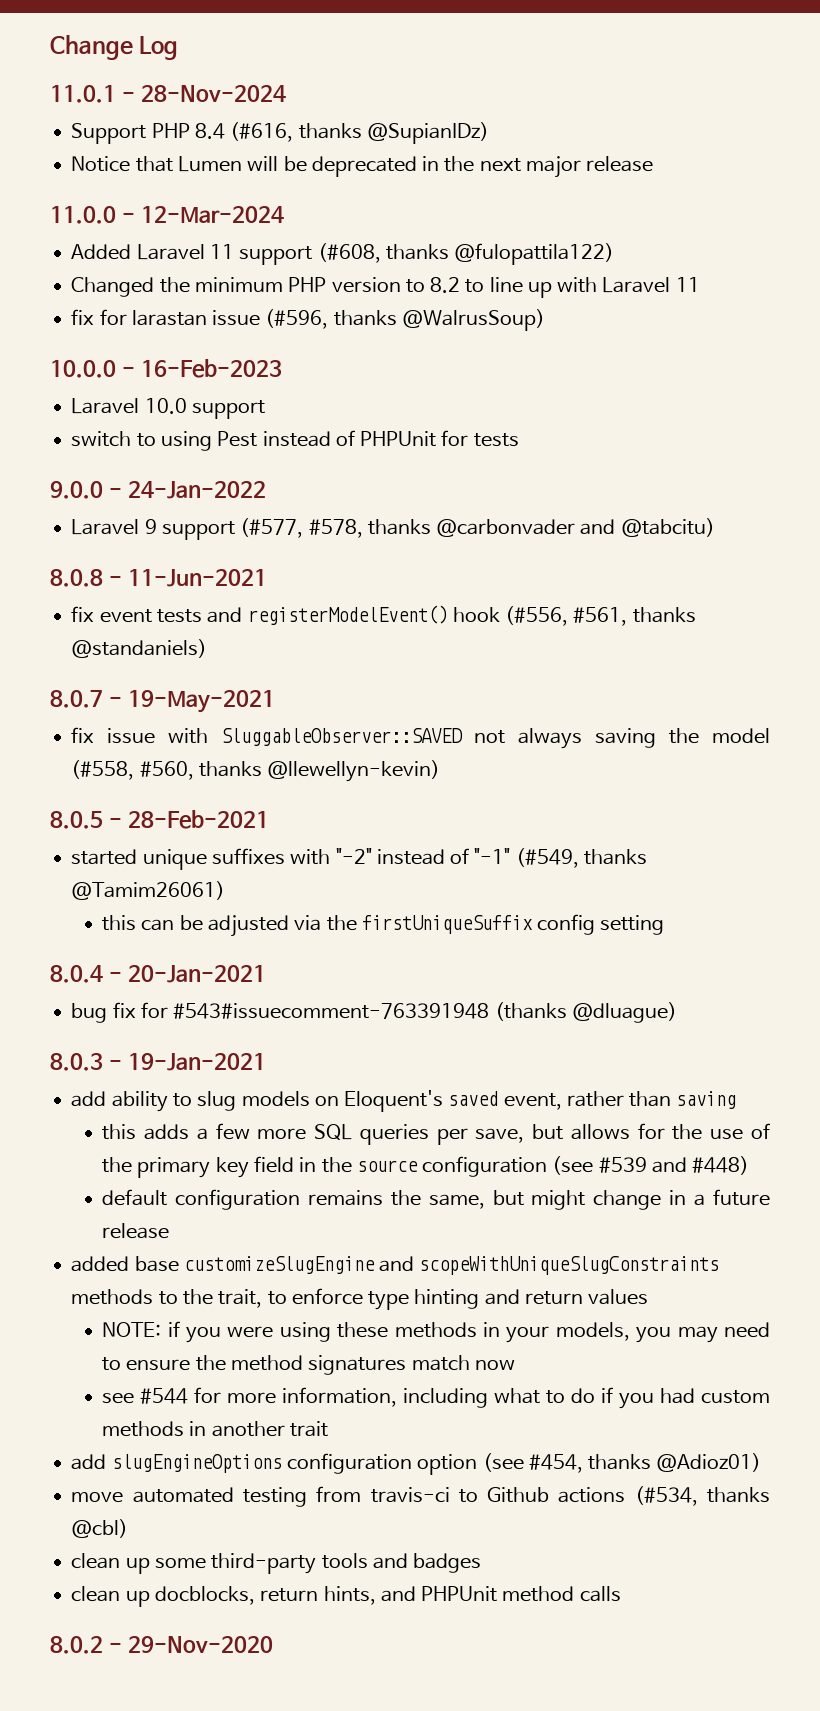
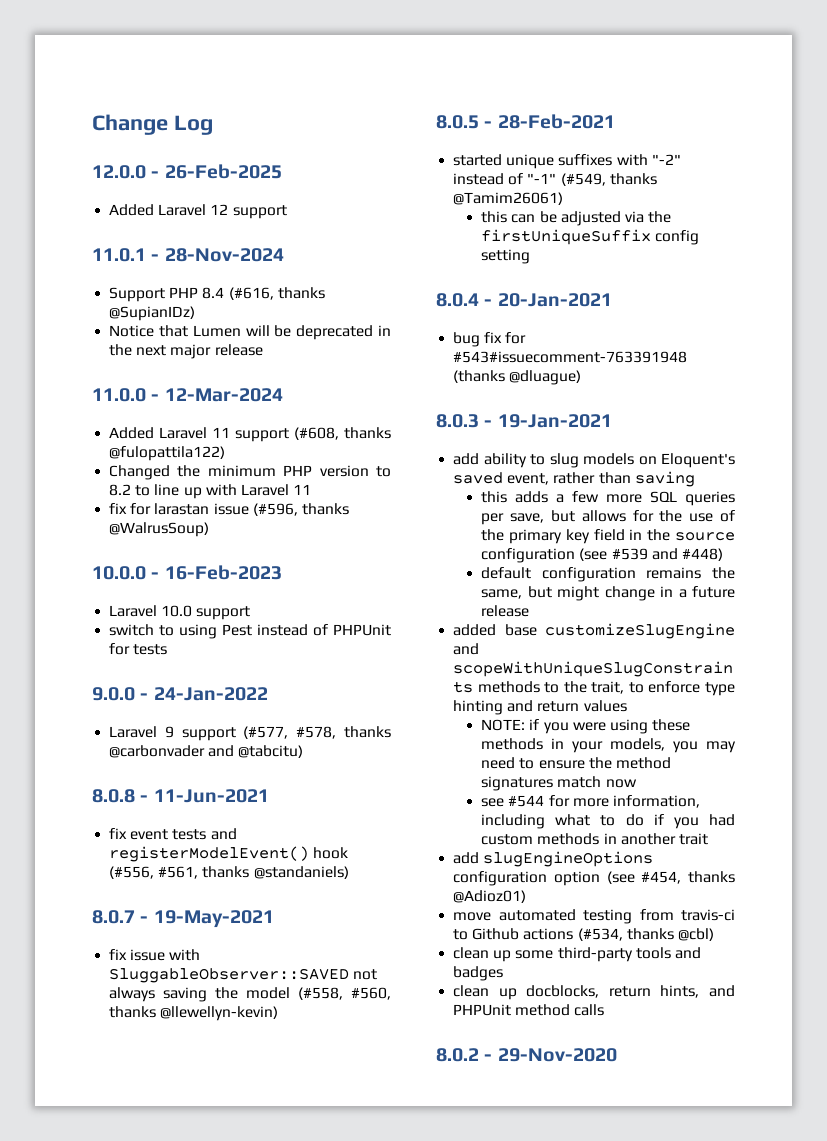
(179, 48) none -> [92,164,282,179] [109,204,287,219] // 12.0.0 - 26-Feb-2025 // Added Laravel 12 support

